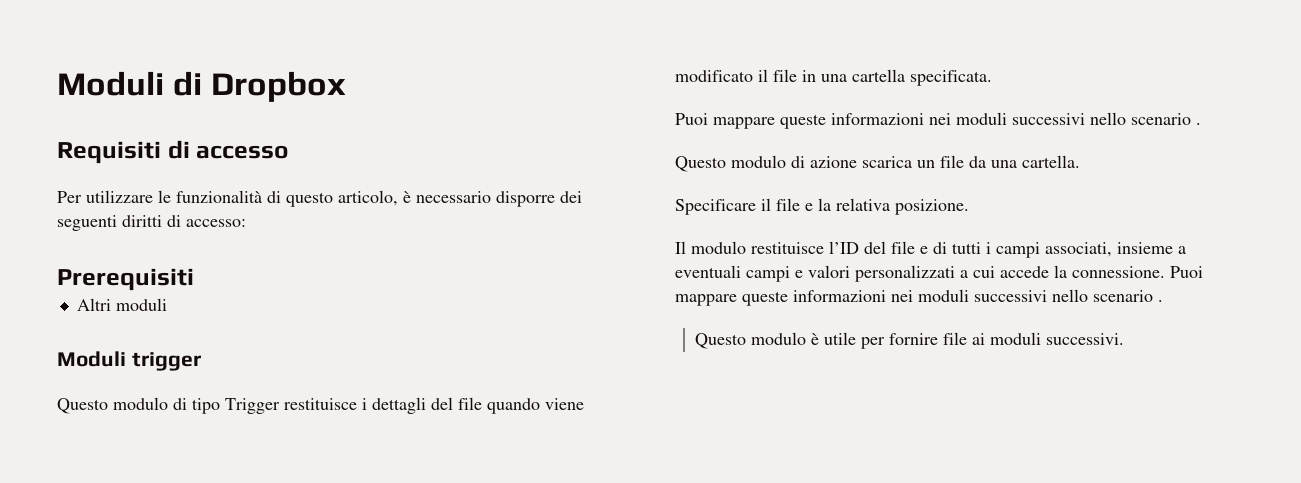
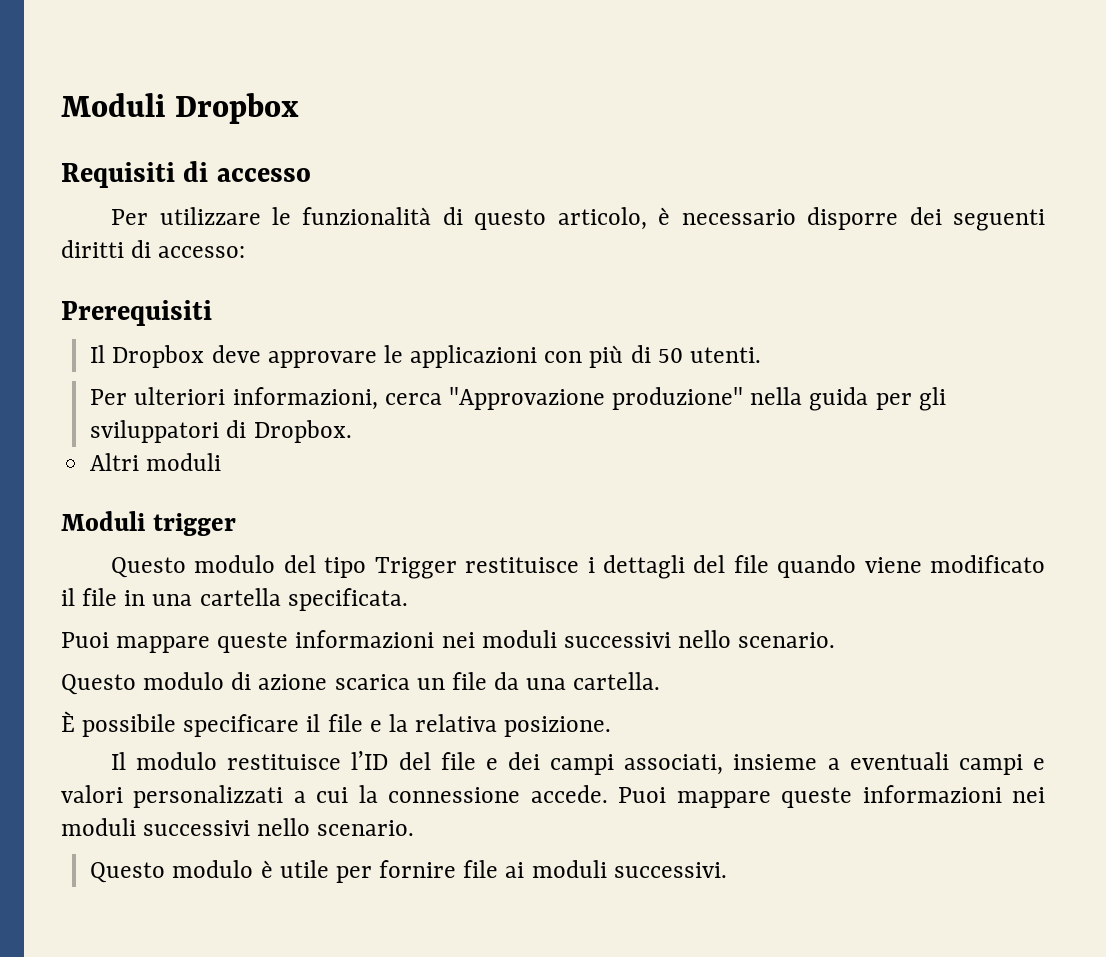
[57,71,202,96] Moduli di -> [61,93,165,117] Moduli
(194, 279) none -> [90,345,761,368] [90,387,946,411] [90,420,352,443] // Il Dropbox deve approvare le applicazioni con più di 50 utenti. // Per ulteriori informazioni, cerca "Approvazione produzione" nella guida per gli sviluppatori di Dropbox.
[173,398,187,410] di -> [283,555,316,573] del
[1131,113,1201,125] scenario . -> [738,632,836,648] scenario.
[675,199,756,215] Specificare -> [61,711,300,737] È possibile specificare
[933,242,991,254] di tutti i -> [508,752,541,770] dei
[1000,265,1203,278] [675,289,1163,306] accede la connessione. Puoi mappare queste informazioni nei moduli successivi nello scenario . -> [358,785,1045,808] [61,818,415,836] la connessione accede. Puoi mappare queste informazioni nei moduli successivi nello scenario.

